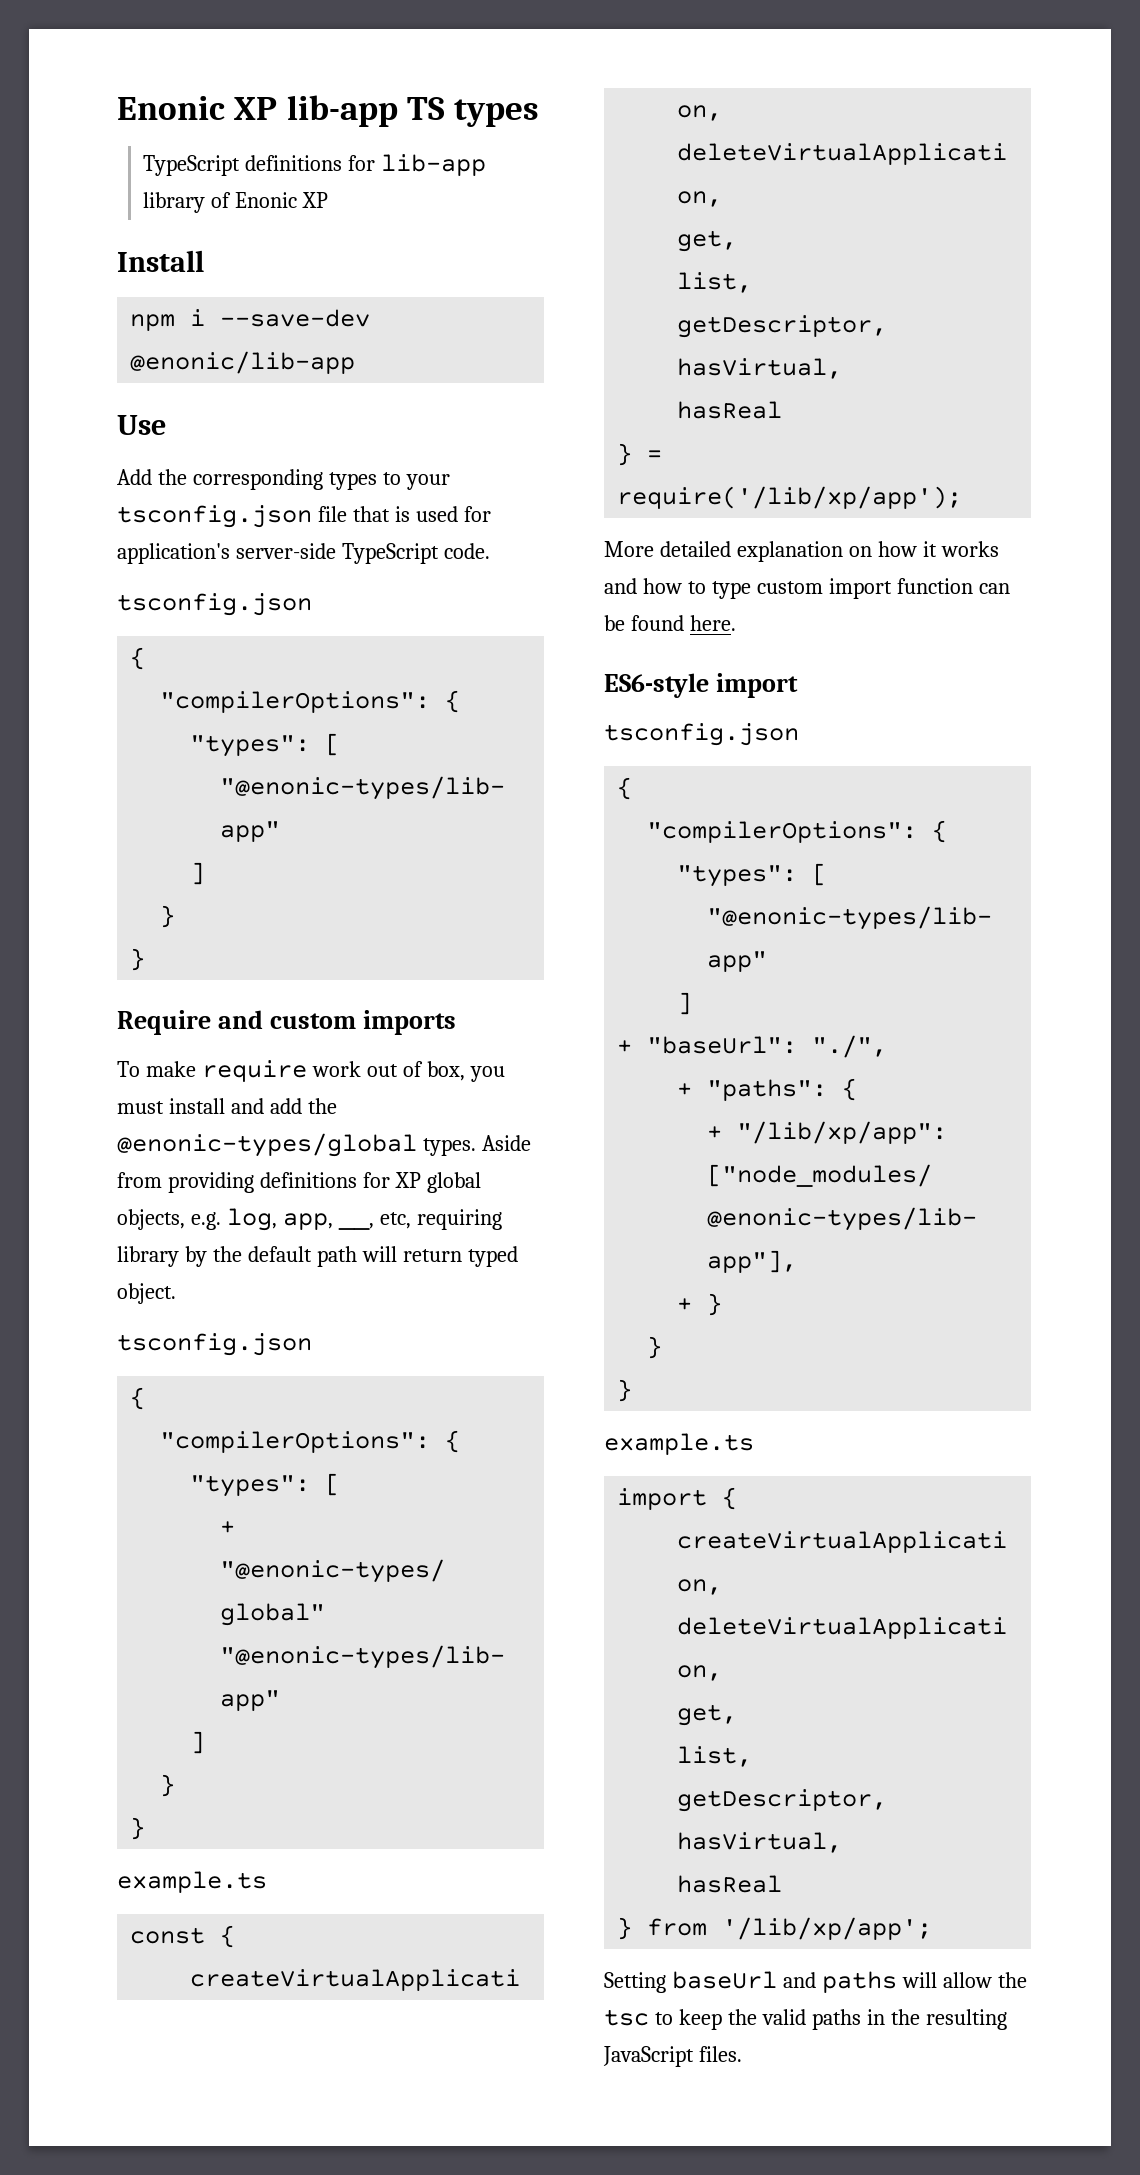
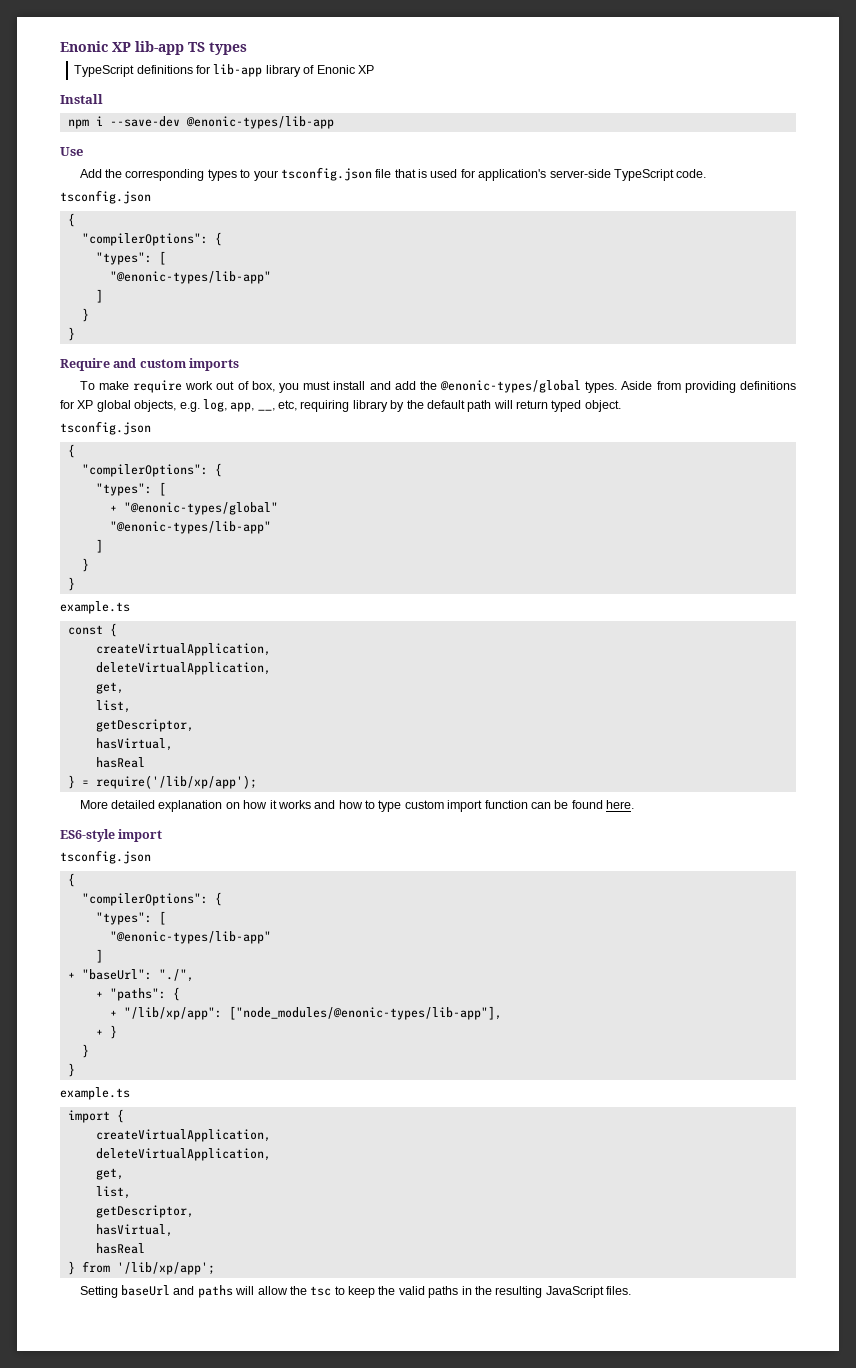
[130,351,356,374] @enonic/lib-app -> [185,116,334,129] @enonic-types/lib-app

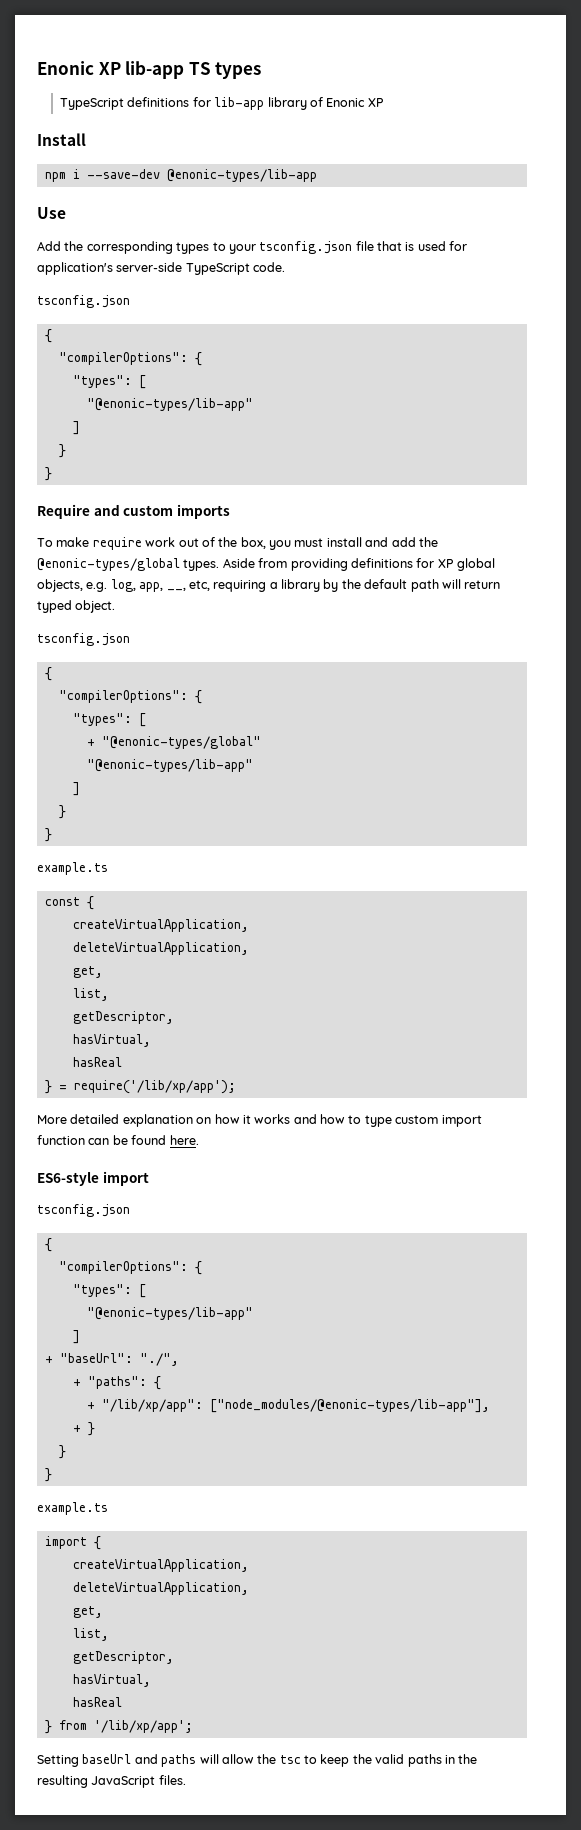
(249, 385) none -> [218,537,238,547] the
(350, 406) none -> [269,582,278,589] a

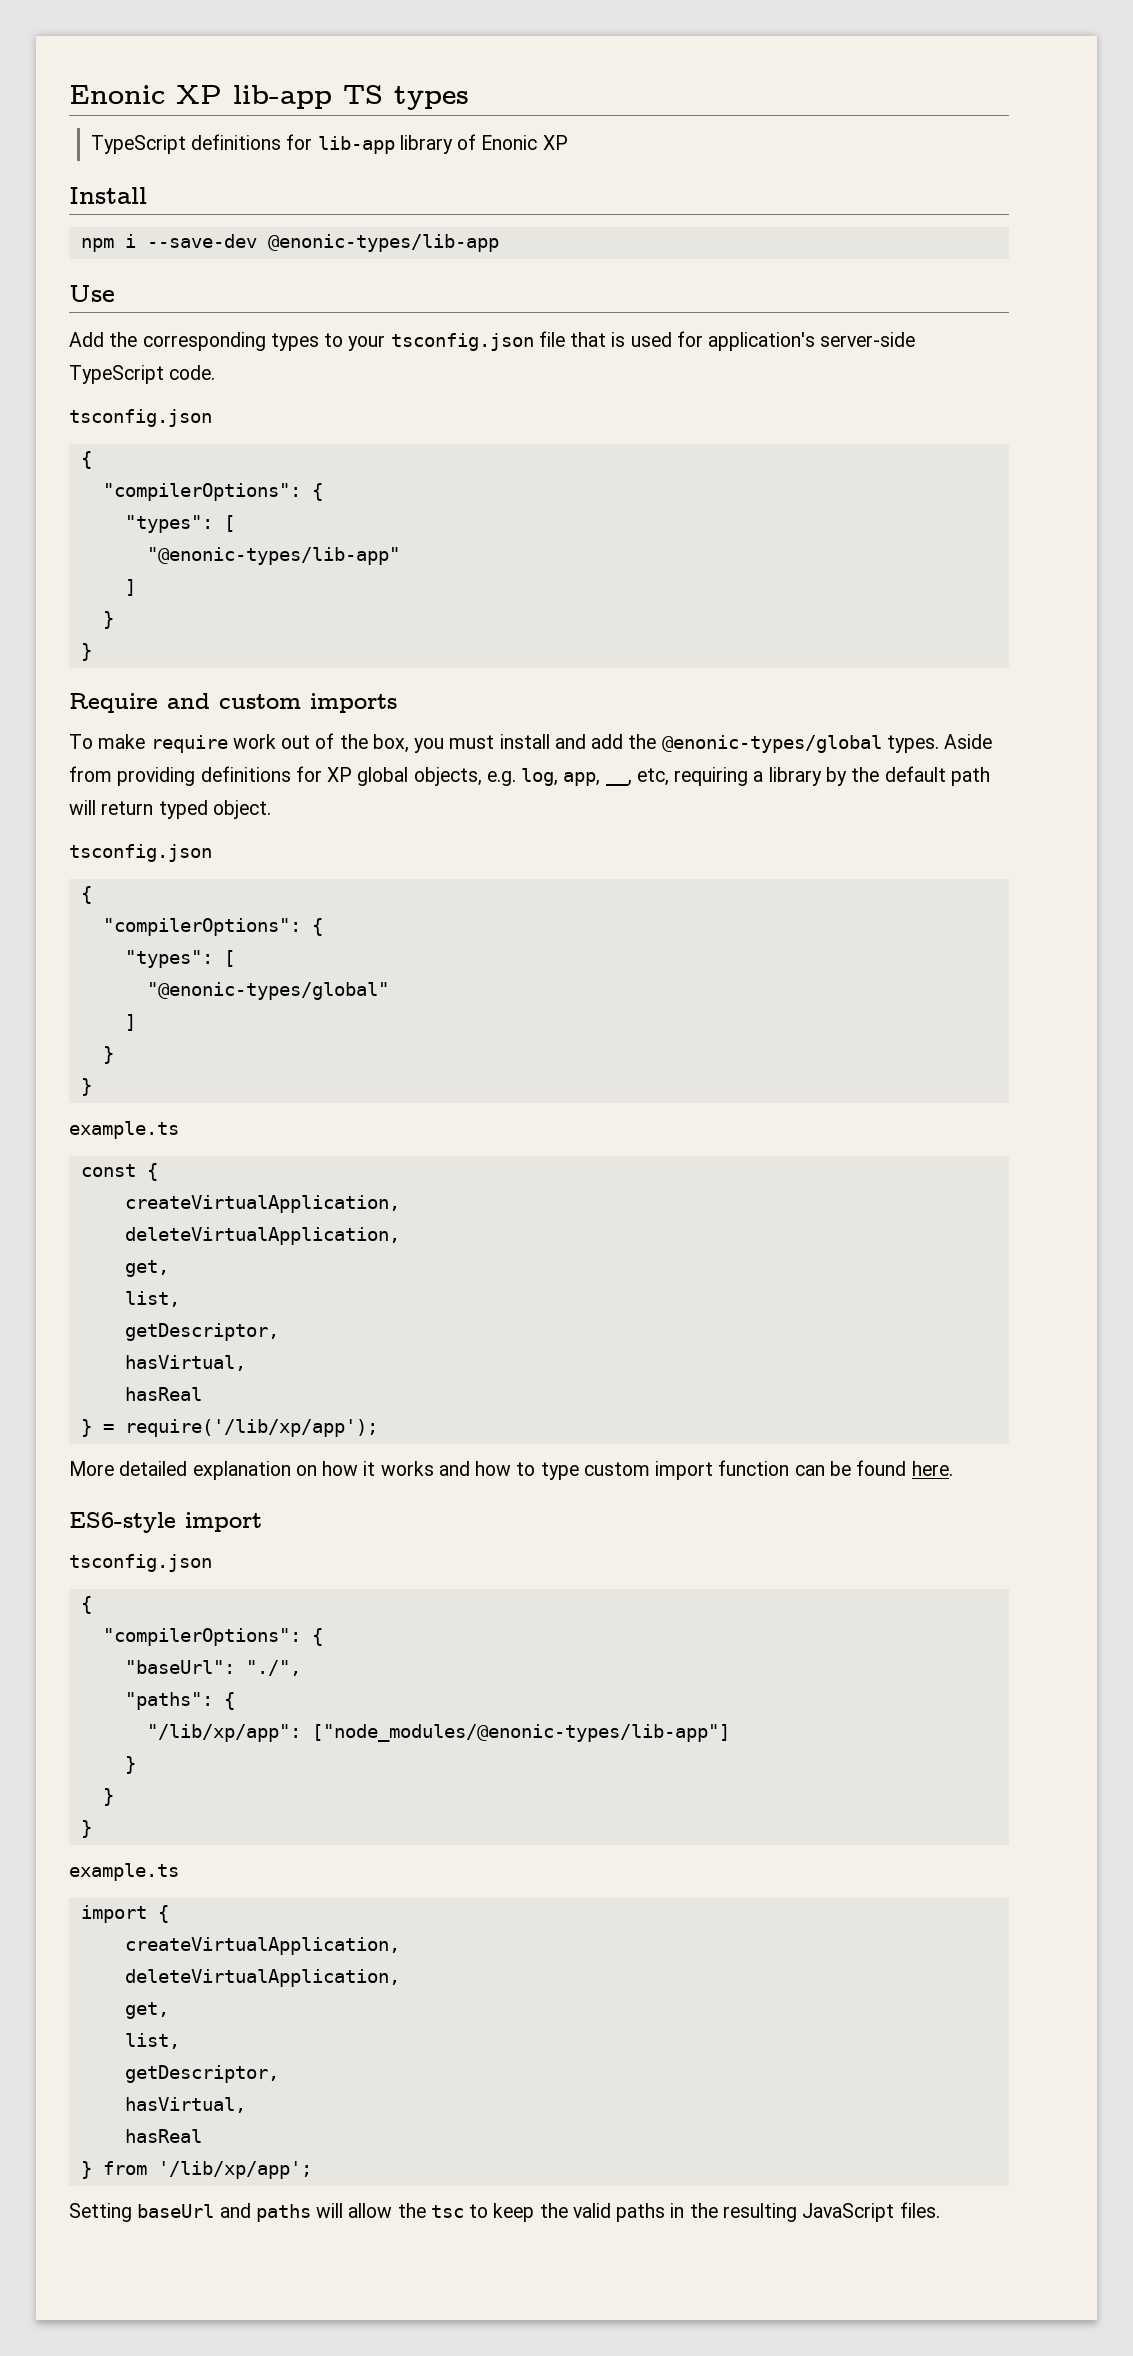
[86,739,95,746] + -> (235, 958) none
[86,759,253,772] // "@enonic-types/lib-app" -> (389, 991) none
[72,1284,146,1298] [86,1307,253,1320] [72,1330,80,1344] [44,1356,53,1363] "types": [ // "@enonic-types/lib-app" // ] // + -> (323, 1637) none
[72,1379,81,1386] + -> (301, 1668) none
[86,1399,490,1413] [72,1425,81,1432] + "/lib/xp/app": ["node_modules/@enonic-types/lib-app"], // + -> [146,1724,730,1742] "/lib/xp/app": ["node_modules/@enonic-types/lib-app"] //

